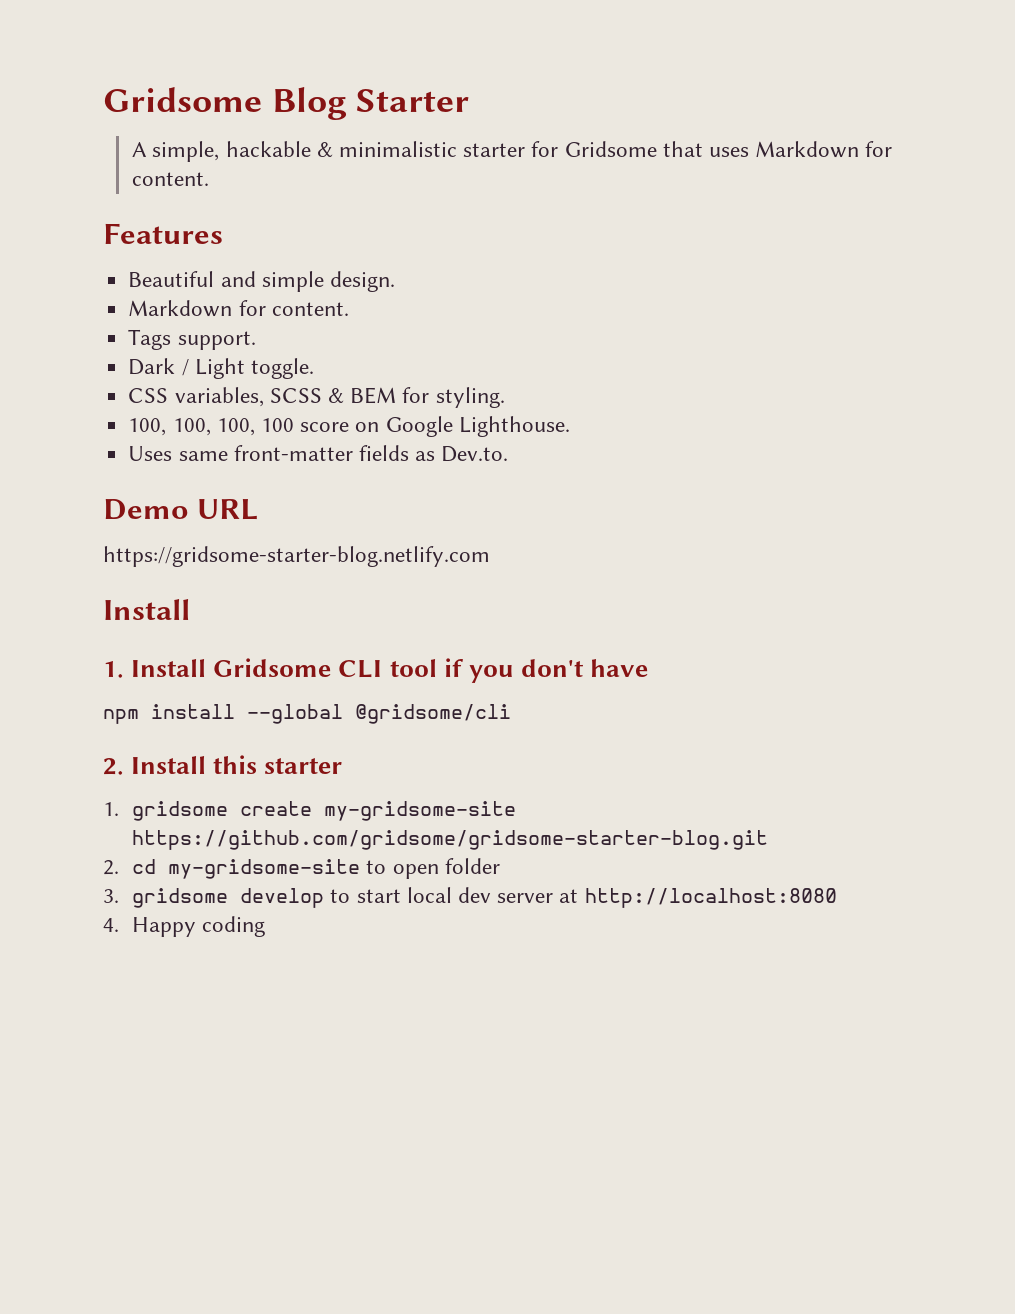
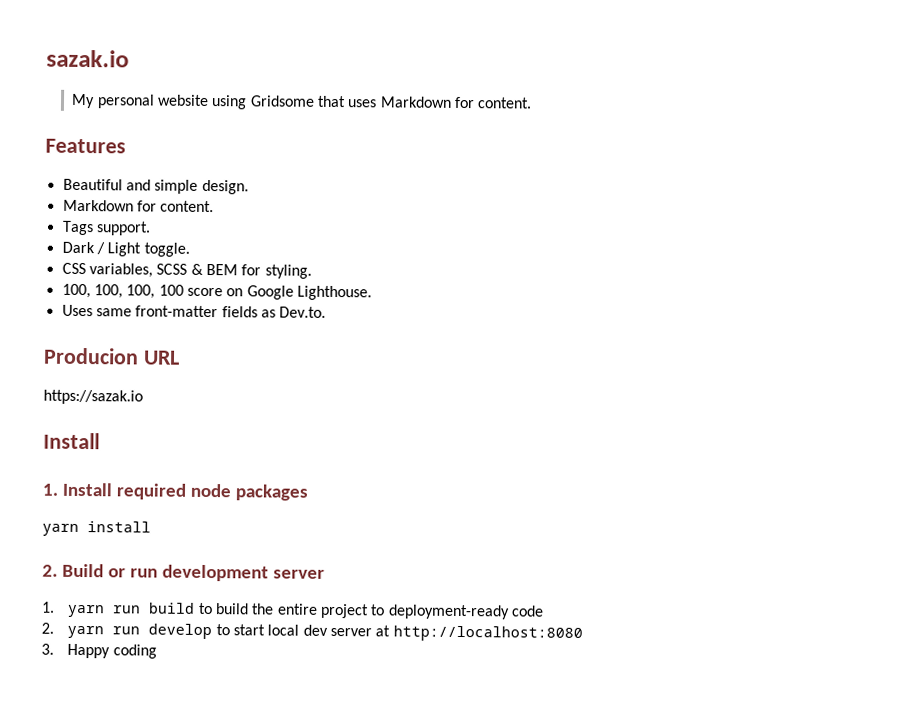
[103,87,470,120] [132,141,559,162] Gridsome Blog Starter // A simple, hackable & minimalistic starter for -> [46,49,129,68] [71,93,248,110] sazak.io // My personal website using
[103,499,189,520] Demo -> [43,347,139,365] Producion
[103,546,490,567] https://gridsome-starter-blog.netlify.com -> [43,389,143,405] https://sazak.io
[213,658,649,683] [103,709,139,724] Gridsome CLI tool if you don't have // npm -> [115,483,309,501] [42,523,79,536] required node packages // yarn
[247,704,511,724] [103,755,343,775] [103,801,517,821] [132,830,769,850] [103,858,500,879] [103,888,229,908] --global @gridsome/cli // 2. Install this starter // 1. gridsome create my-gridsome-site https://github.com/gridsome/gridsome-starter-blog.git // 2. cd my-gridsome-site to open folder // 3. gridsome -> [42,563,325,582] [41,601,544,620] [41,622,141,639] // 2. Build or run development server // 1. yarn run build to build the entire project to deployment-ready code // 2. yarn run
[103,918,119,932] 4. -> [41,643,54,655] 3.

